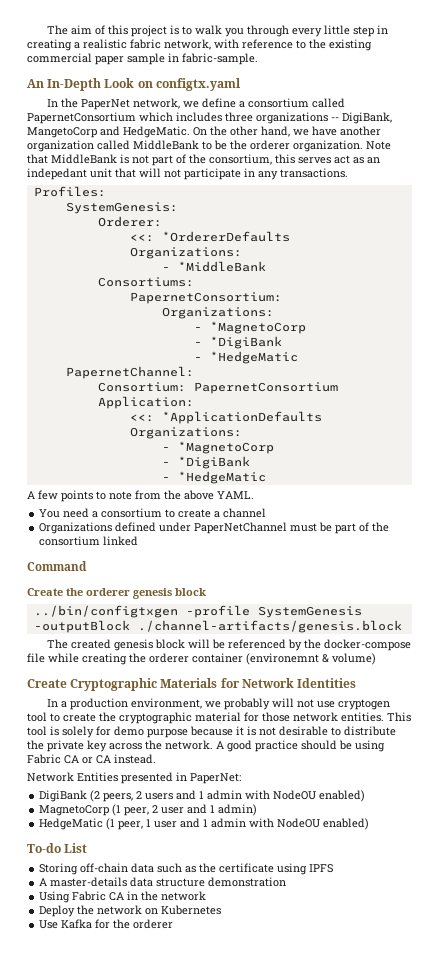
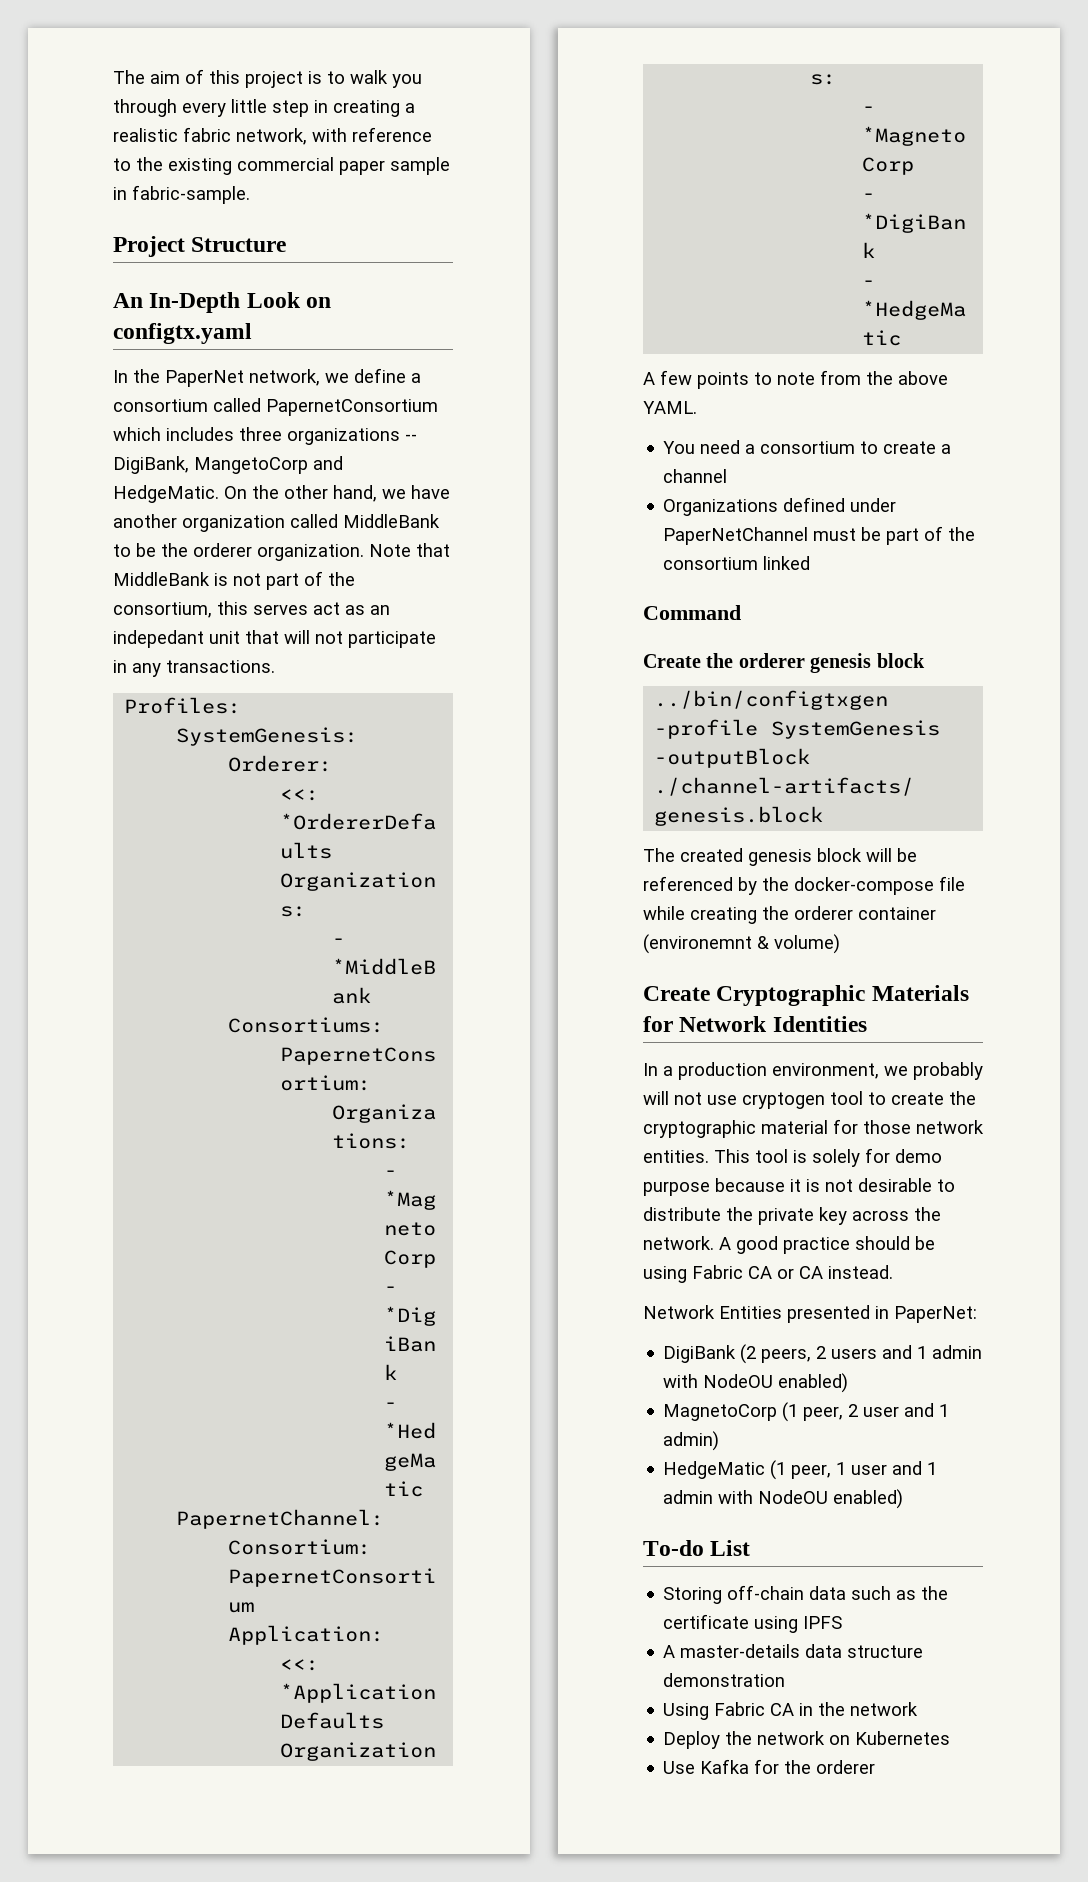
(258, 59) none -> [113,236,287,257] // Project Structure

